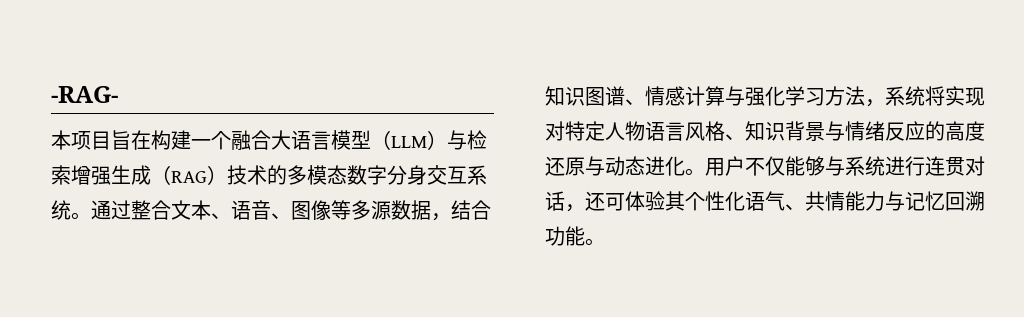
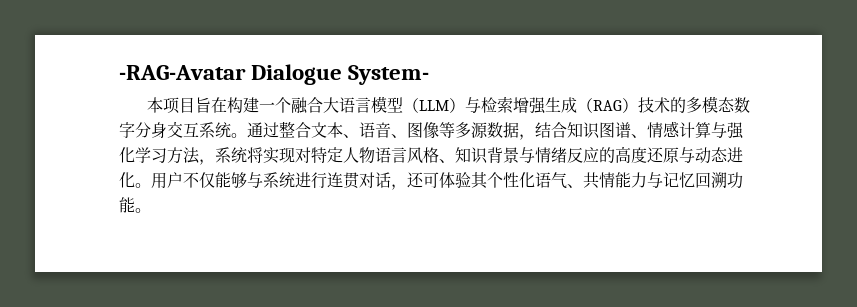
[51,86,118,103] -RAG- -> [119,64,430,85] -RAG-Avatar Dialogue System-

